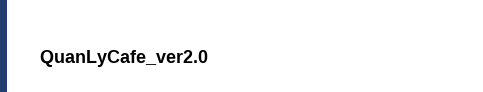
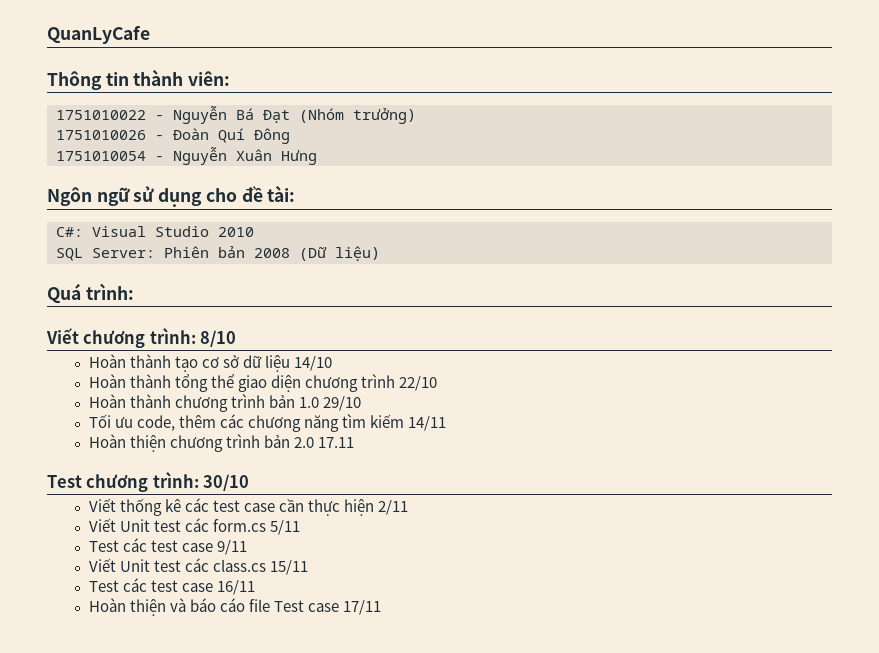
[40,50,208,67] QuanLyCafe_ver2.0 -> [47,25,150,44] [47,69,231,90] [56,106,416,124] [56,128,290,144] [56,147,317,165] [47,185,296,207] [56,226,254,237] [56,246,380,261] [47,283,134,304] [46,328,237,348] [88,354,333,372] [88,374,438,392] [88,394,362,412] [88,414,447,432] [88,434,355,452] [47,472,250,492] [88,498,409,516] [88,518,301,535] [88,538,248,555] [88,558,309,575] [88,578,256,595] [88,598,382,616] QuanLyCafe // Thông tin thành viên: // 1751010022 - Nguyễn Bá Đạt (Nhóm trưởng) // 1751010026 - Đoàn Quí Đông // 1751010054 - Nguyễn Xuân Hưng // Ngôn ngữ sử dụng cho đề tài: // C#: Visual Studio 2010 // SQL Server: Phiên bản 2008 (Dữ liệu) // Quá trình: // Viết chương trình: 8/10 // Hoàn thành tạo cơ sở dữ liệu 14/10 // Hoàn thành tổng thể giao diện chương trình 22/10 // Hoàn thành chương trình bản 1.0 29/10 // Tối ưu code, thêm các chương năng tìm kiếm 14/11 // Hoàn thiện chương trình bản 2.0 17.11 // Test chương trình: 30/10 // Viết thống kê các test case cần thực hiện 2/11 // Viết Unit test các form.cs 5/11 // Test các test case 9/11 // Viết Unit test các class.cs 15/11 // Test các test case 16/11 // Hoàn thiện và báo cáo file Test case 17/11

